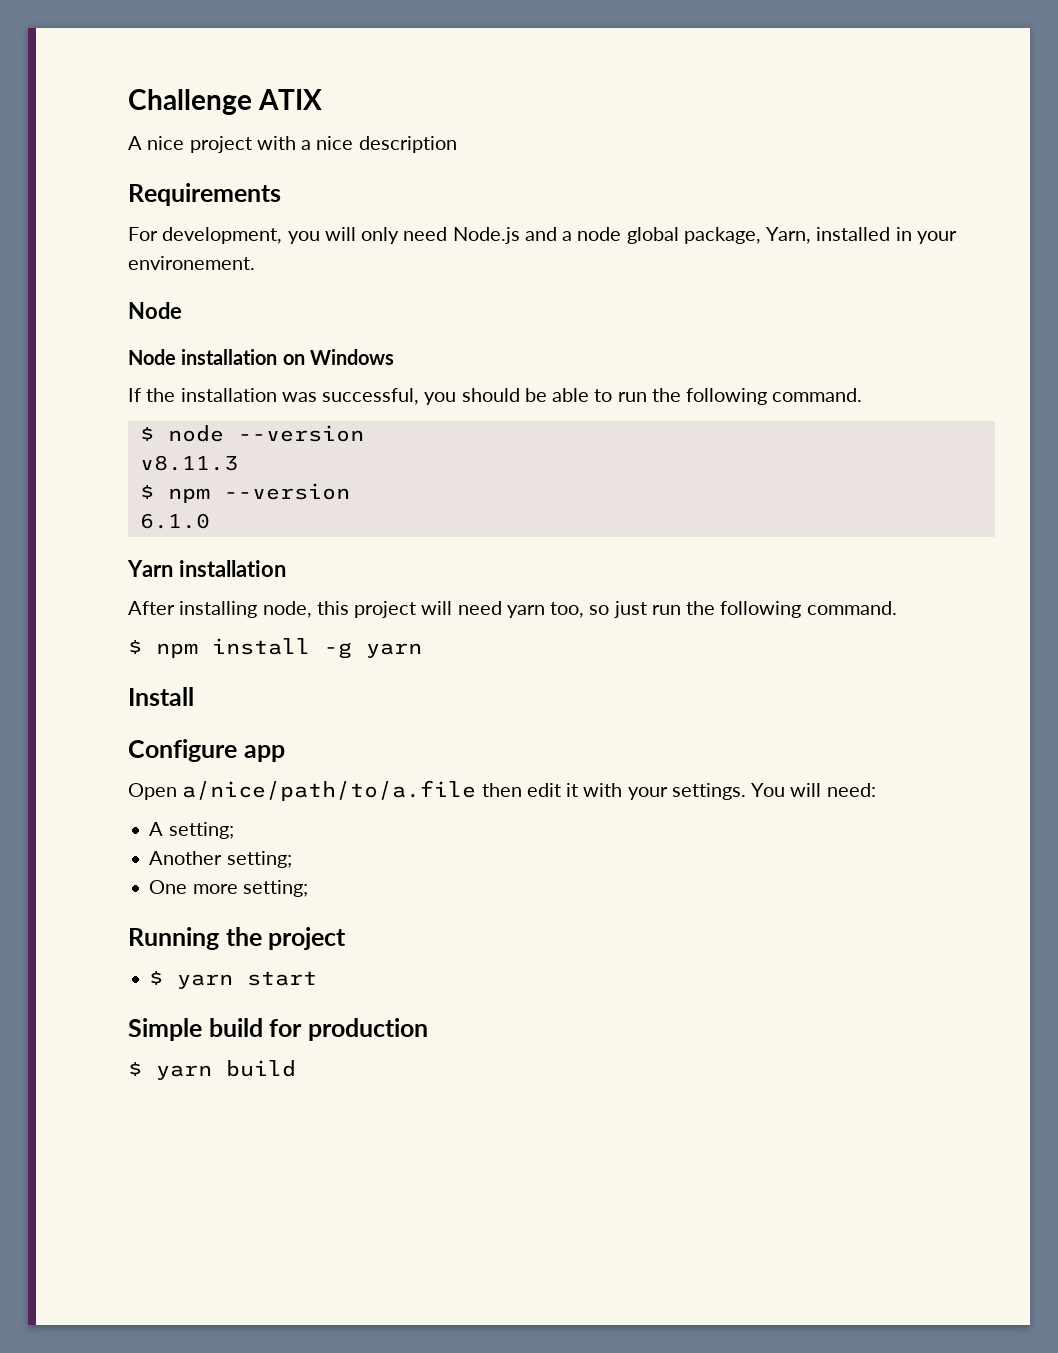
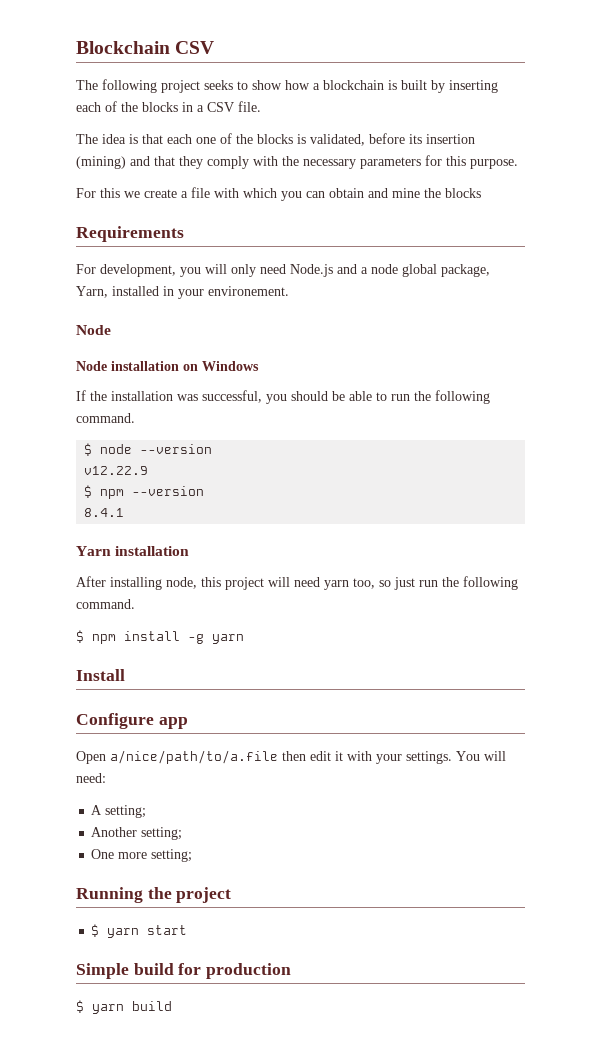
[128,89,323,115] [128,136,457,153] Challenge ATIX // A nice project with a nice description -> [76,41,215,54] [76,79,498,93] [76,101,261,112] [76,133,475,146] [76,155,518,169] [76,187,481,201] Blockchain CSV // The following project seeks to show how a blockchain is built by inserting each of the blocks in a CSV file. // The idea is that each one of the blocks is validated, before its insertion (mining) and that they comply with the necessary parameters for this purpose. // For this we create a file with which you can obtain and mine the blocks
[139,455,238,471] v8.11.3 -> [84,466,149,475] v12.22.9
[139,513,210,529] 6.1.0 -> [84,508,125,517] 8.4.1

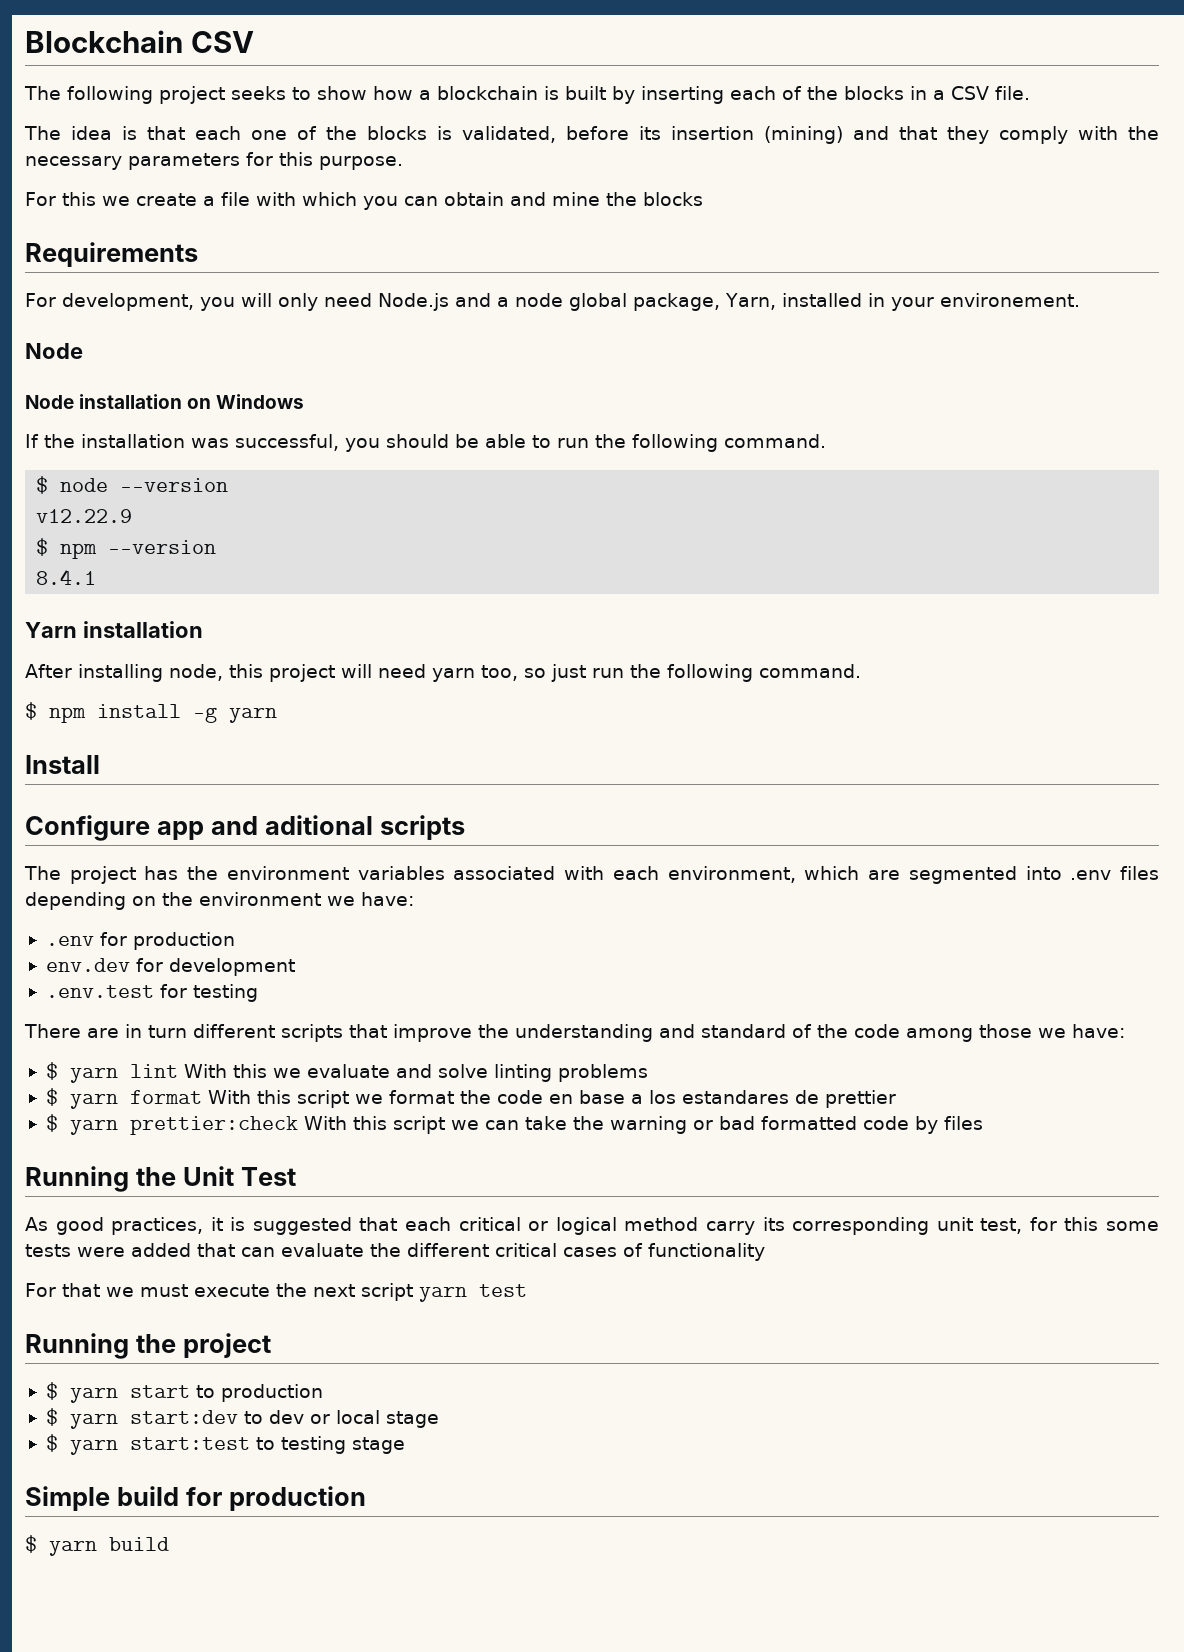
[76,750,506,764] [76,773,106,783] [91,805,147,818] [91,827,183,840] [91,849,193,862] // Open a/nice/path/to/a.file then edit it with your settings. You will need: // A setting; // Another setting; // One more setting; -> [210,815,465,840] [24,866,1160,884] [25,892,414,910] [45,932,235,950] [45,958,295,976] [45,984,258,1002] [24,1024,1125,1042] [45,1062,648,1083] [45,1088,896,1109] [45,1114,983,1135] [25,1166,296,1192] [25,1217,1159,1235] [25,1243,765,1261] [25,1283,527,1302] and aditional scripts // The project has the environment variables associated with each environment, which are segmented into .env files depending on the environment we have: // .env for production // env.dev for development // .env.test for testing // There are in turn different scripts that improve the understanding and standard of the code among those we have: // $ yarn lint With this we evaluate and solve linting problems // $ yarn format With this script we format the code en base a los estandares de prettier // $ yarn prettier:check With this script we can take the warning or bad formatted code by files // Running the Unit Test // As good practices, it is suggested that each critical or logical method carry its corresponding unit test, for this some tests were added that can evaluate the different critical cases of functionality // For that we must execute the next script yarn test
(188, 930) none -> [195,1384,323,1402] [45,1408,439,1429] [45,1434,405,1455] to production // $ yarn start:dev to dev or local stage // $ yarn start:test to testing stage

